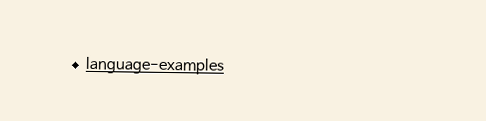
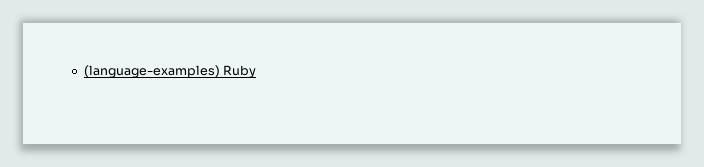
[84,56,225,75] language-examples -> [83,65,257,78] (language-examples) Ruby

